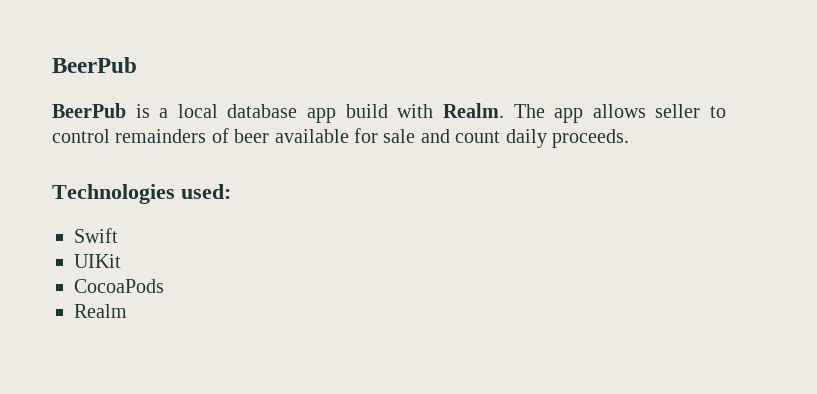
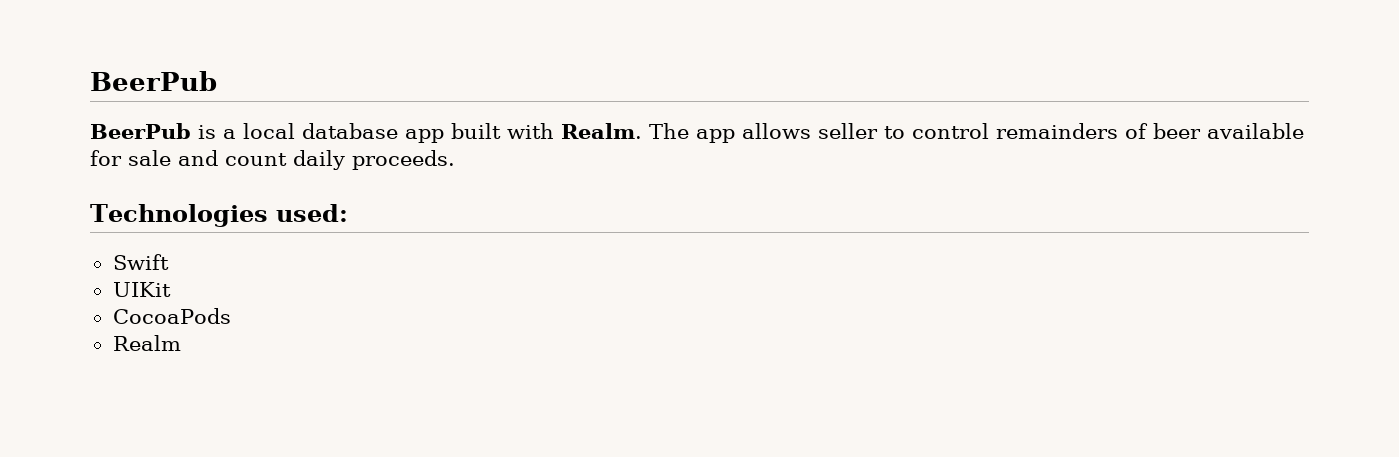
[345,104,388,118] build -> [451,123,501,139] built

